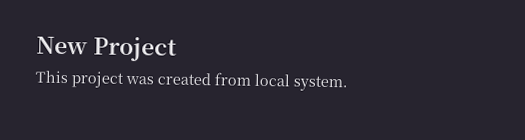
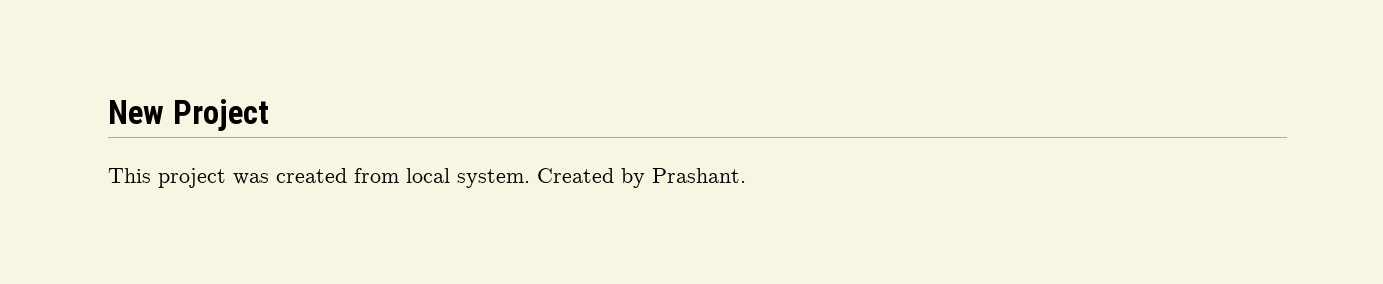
(348, 83) none -> [537,168,746,188] Created by Prashant.

